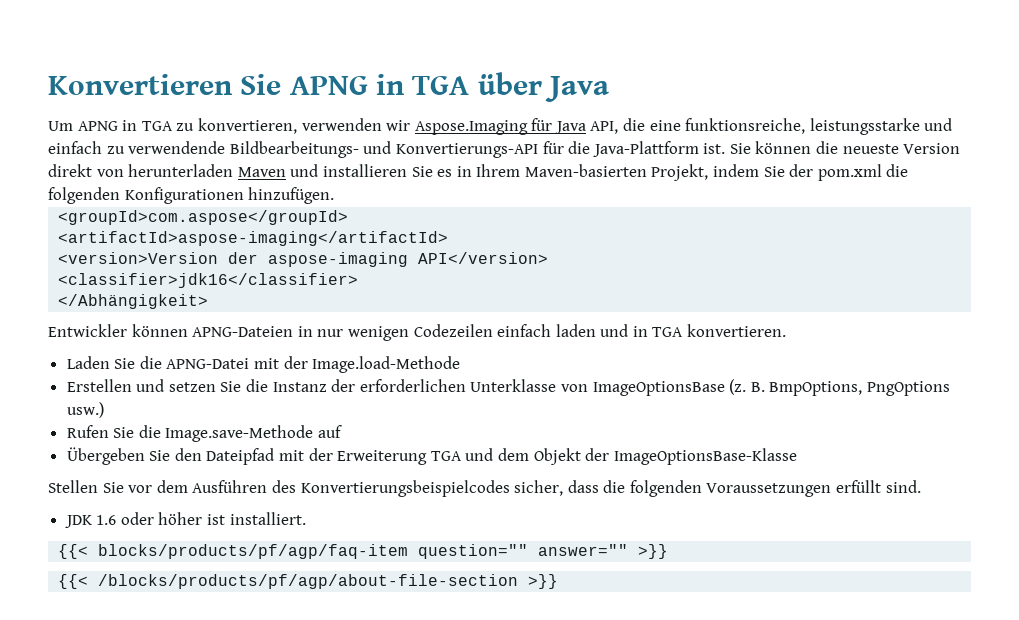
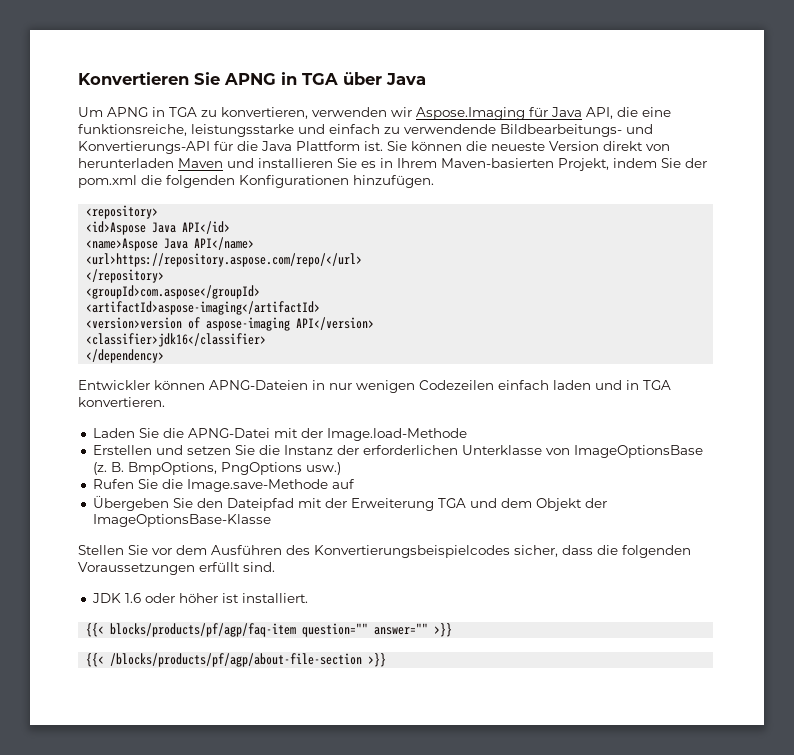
[592,141,699,157] Java-Plattform -> [261,141,360,151] Java Plattform
(335, 195) none -> [86,205,159,219] [86,221,231,235] [86,237,255,251] [86,253,363,267] [86,269,165,283] // <repository> // <id>Aspose Java API</id> // <name>Aspose Java API</name> // <url>https://repository.aspose.com/repo/</url> // </repository>
[58,252,259,264] <version>Version der -> [86,317,201,329] <version>version of
[58,294,209,309] </Abhängigkeit> -> [86,349,165,363] </dependency>

